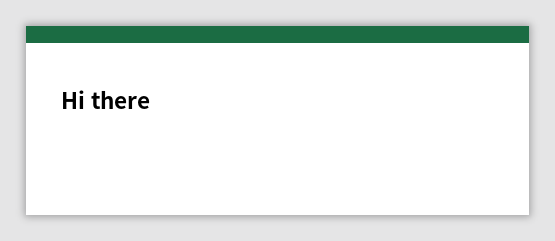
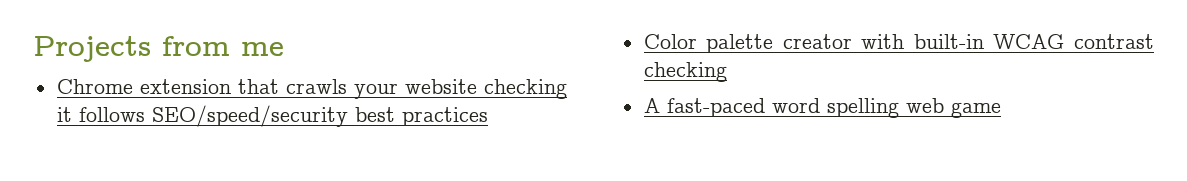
[61,90,151,109] Hi there -> [33,36,284,62] [56,79,567,99] [56,105,488,127] [643,34,1154,53] [643,62,727,82] [643,98,1001,118] Projects from me // Chrome extension that crawls your website checking it follows SEO/speed/security best practices // Color palette creator with built-in WCAG contrast checking // A fast-paced word spelling web game

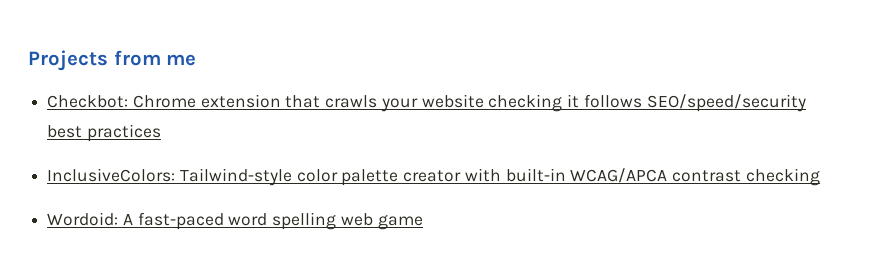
(284, 49) none -> [47,95,129,108] Checkbot:
[643,34,697,49] Color -> [47,168,338,186] InclusiveColors: Tailwind-style color
[993,34,1065,49] WCAG -> [570,168,668,183] WCAG/APCA
(727, 72) none -> [47,212,119,226] Wordoid:

